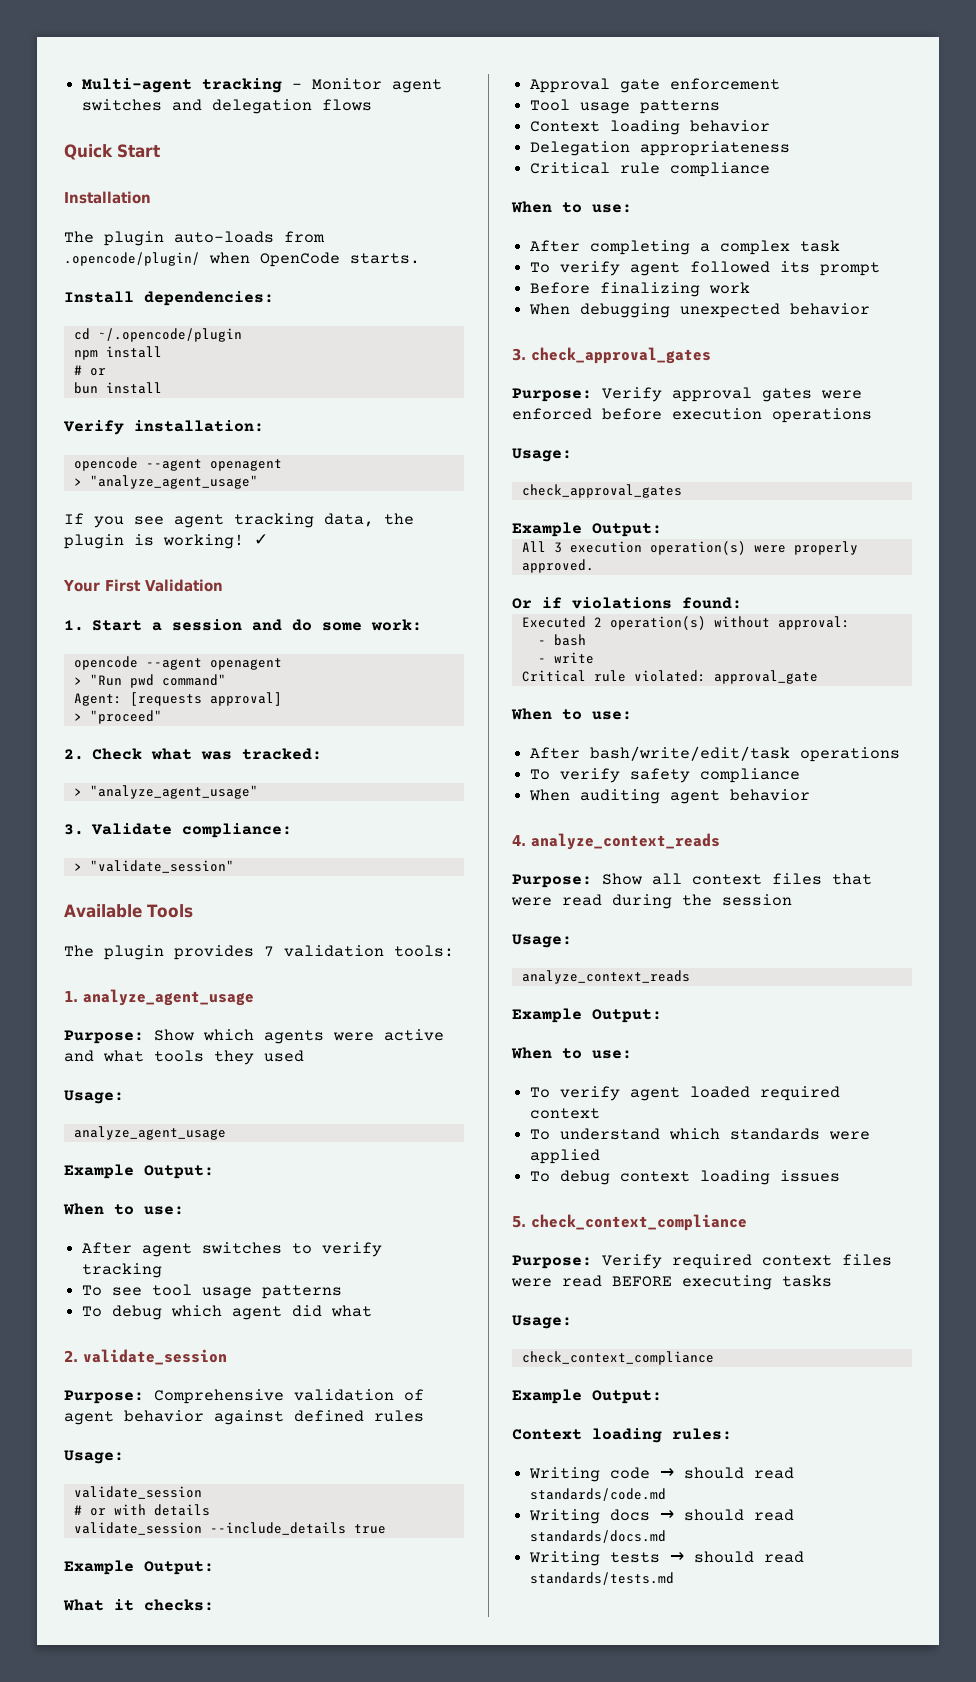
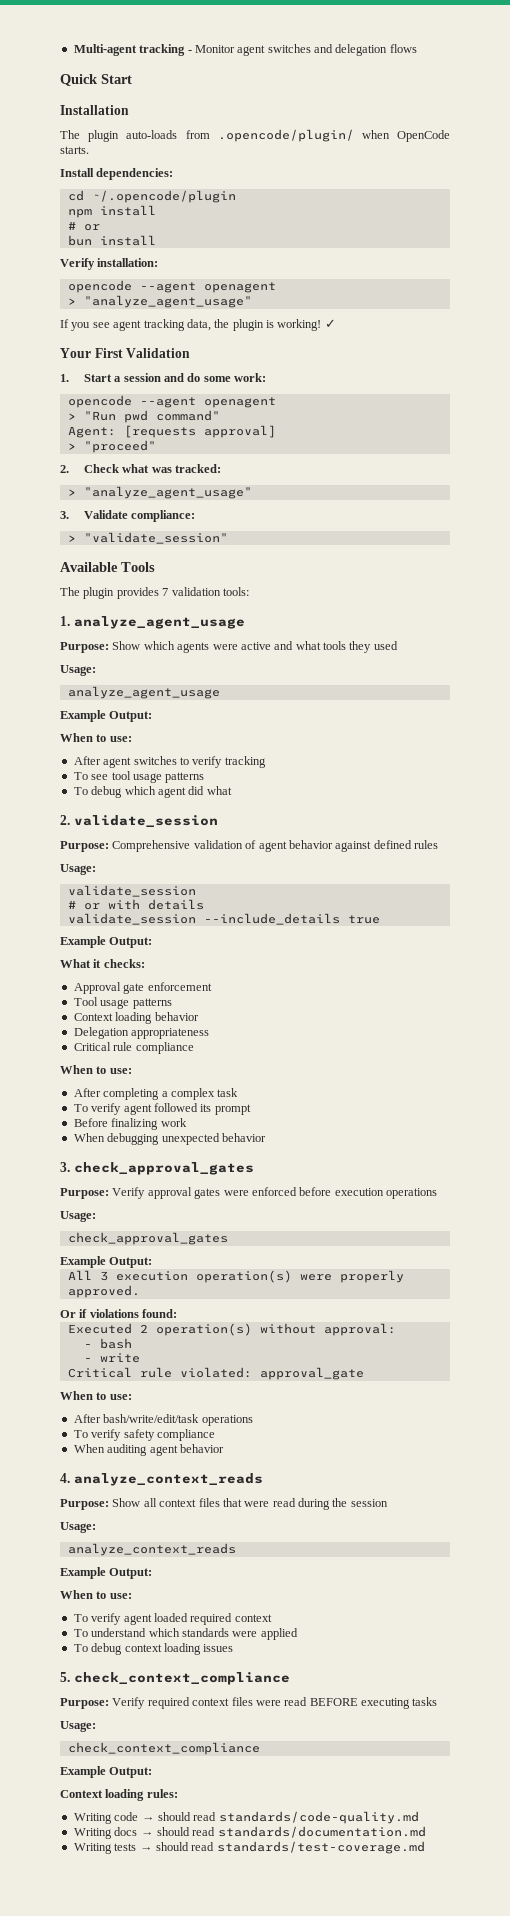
[530,1488,667,1501] standards/code.md -> [218,1811,419,1824] standards/code-quality.md
[530,1530,667,1543] standards/docs.md -> [217,1826,426,1838] standards/documentation.md
[530,1572,675,1585] standards/tests.md -> [216,1841,425,1854] standards/test-coverage.md

